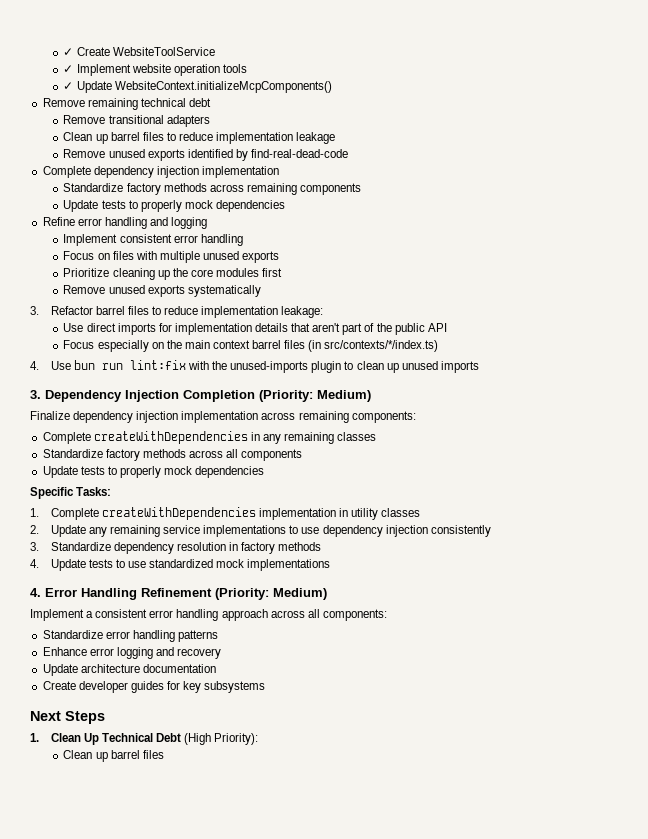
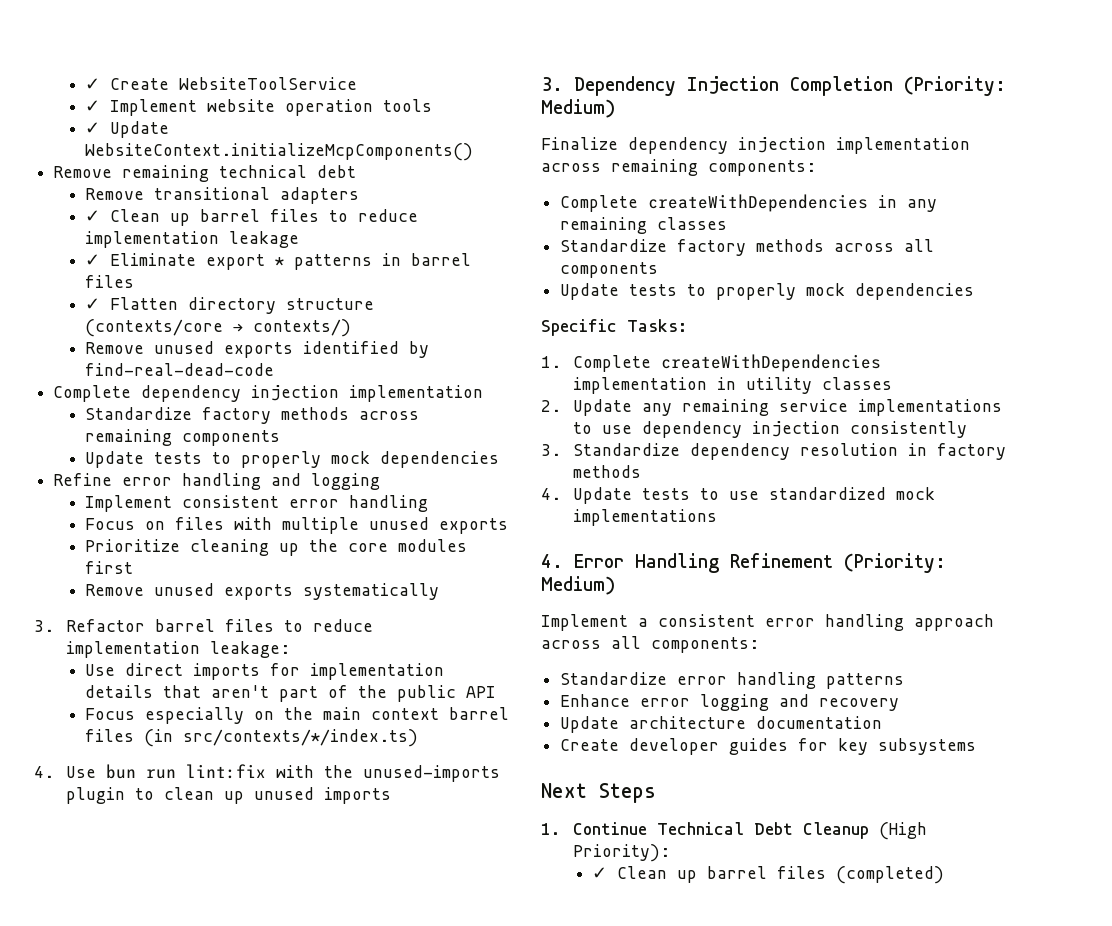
(210, 121) none -> [85,210,101,222] ✓
(336, 138) none -> [85,253,472,270] [85,275,135,288] [85,297,375,314] [85,319,352,337] // ✓ Eliminate export * patterns in barrel files // ✓ Flatten directory structure (contexts/core → contexts/)
[50,733,99,745] Clean Up -> [573,822,648,835] Continue
(182, 737) none -> [803,822,870,839] Cleanup
[63,750,164,762] Clean up barrel files -> [592,866,945,884] ✓ Clean up barrel files (completed)

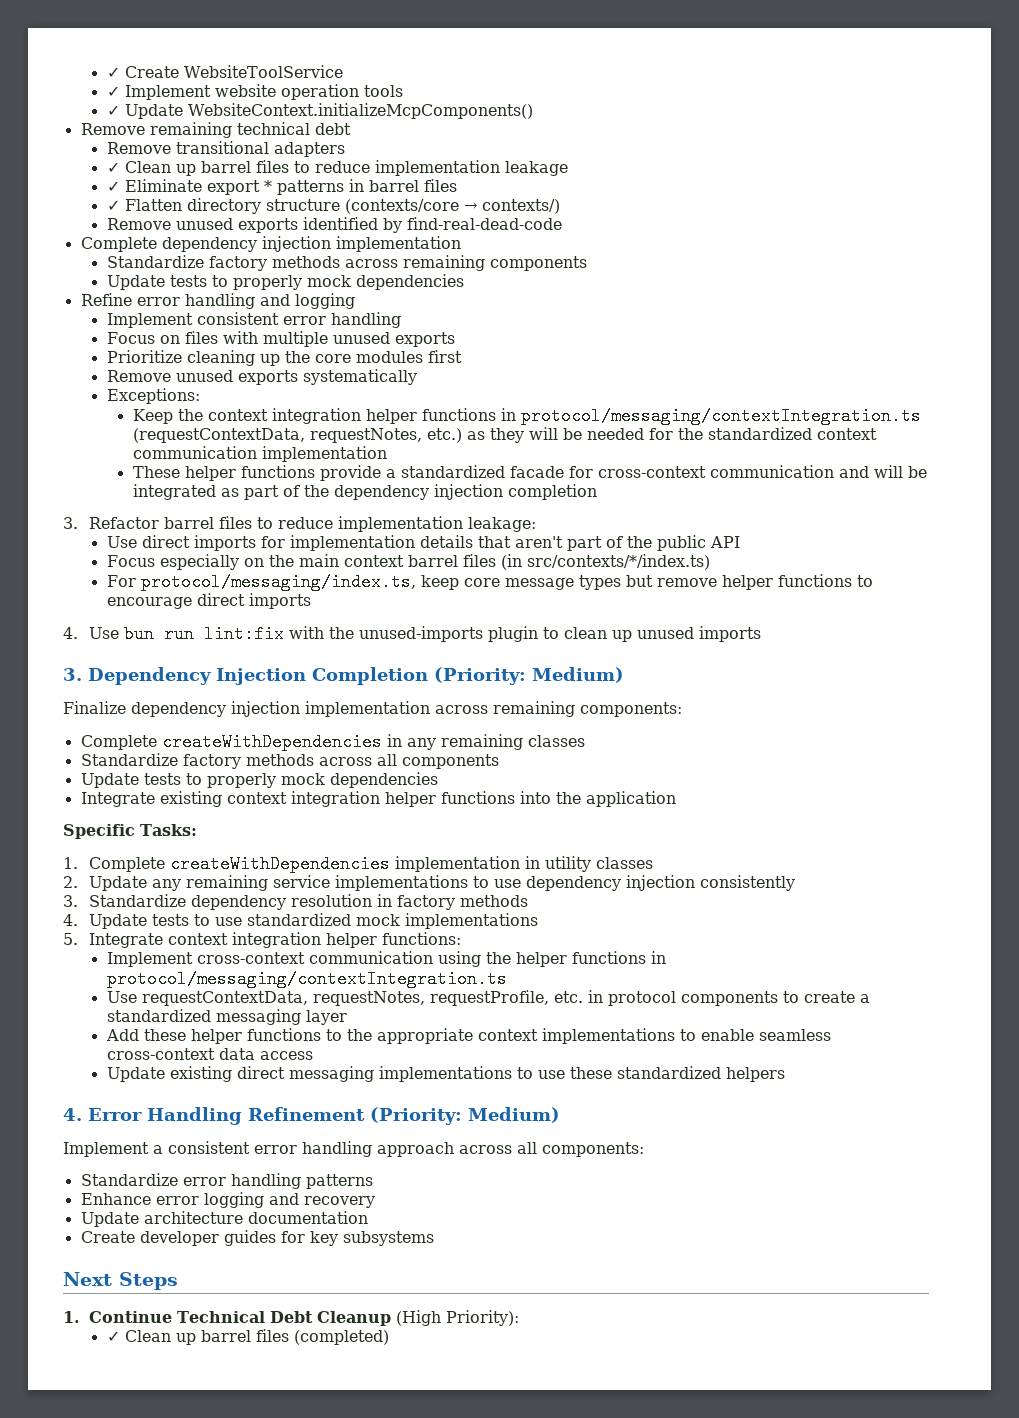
(440, 591) none -> [106,388,200,404] [132,407,921,425] [132,427,877,443] [132,446,387,462] [132,465,927,481] [132,484,597,500] // Exceptions: // Keep the context integration helper functions in protocol/messaging/contextIntegration.ts (requestContextData, requestNotes, etc.) as they will be needed for the standardized context communication implementation // These helper functions provide a standardized facade for cross-context communication and will be integrated as part of the dependency injection completion
(419, 738) none -> [106,573,873,591] [106,593,311,609] // For protocol/messaging/index.ts, keep core message types but remove helper functions to encourage direct imports
(975, 291) none -> [80,791,676,807] // Integrate existing context integration helper functions into the application
(718, 517) none -> [63,932,462,948] [106,951,666,967] [106,970,507,988] [106,990,870,1006] [106,1009,347,1025] [105,1028,831,1044] [106,1048,313,1060] [106,1066,785,1082] // 5. Integrate context integration helper functions: // Implement cross-context communication using the helper functions in protocol/messaging/contextIntegration.ts // Use requestContextData, requestNotes, requestProfile, etc. in protocol components to create a standardized messaging layer // Add these helper functions to the appropriate context implementations to enable seamless cross-context data access // Update existing direct messaging implementations to use these standardized helpers

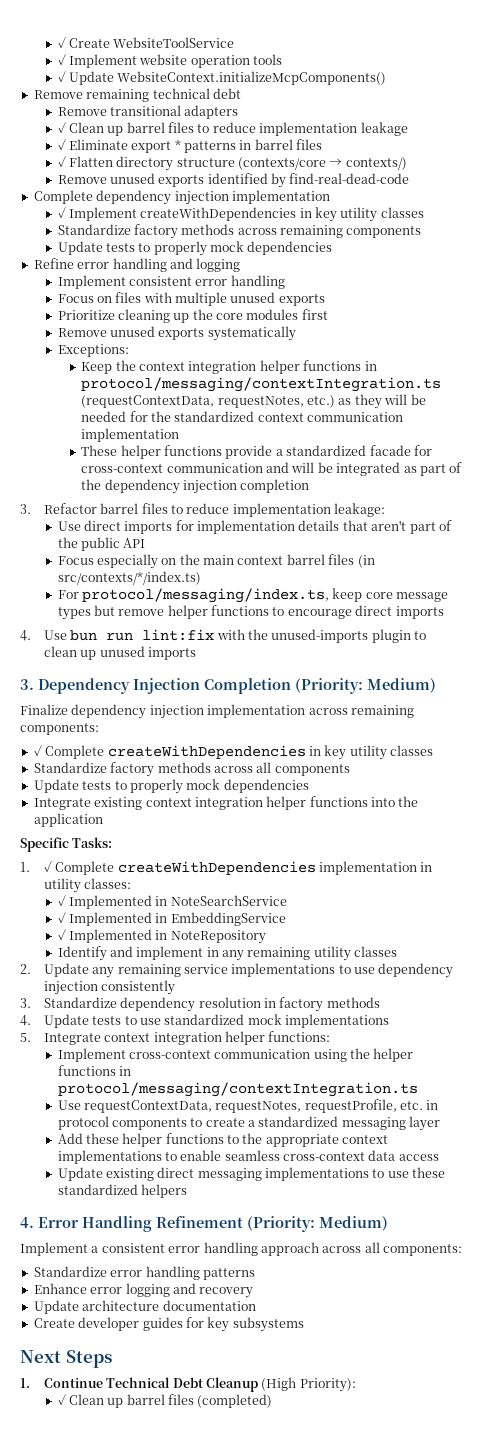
(461, 244) none -> [57,207,424,222] // ✓ Implement createWithDependencies in key utility classes
(682, 709) none -> [33,745,42,756] ✓
[406,734,523,750] any remaining -> [324,745,387,760] key utility
(78, 863) none -> [43,861,52,872] ✓
(592, 864) none -> [84,878,132,889] [57,895,287,909] [57,912,286,926] [57,929,266,944] [57,946,351,961] classes: // ✓ Implemented in NoteSearchService // ✓ Implemented in EmbeddingService // ✓ Implemented in NoteRepository // Identify and implement in any remaining utility

